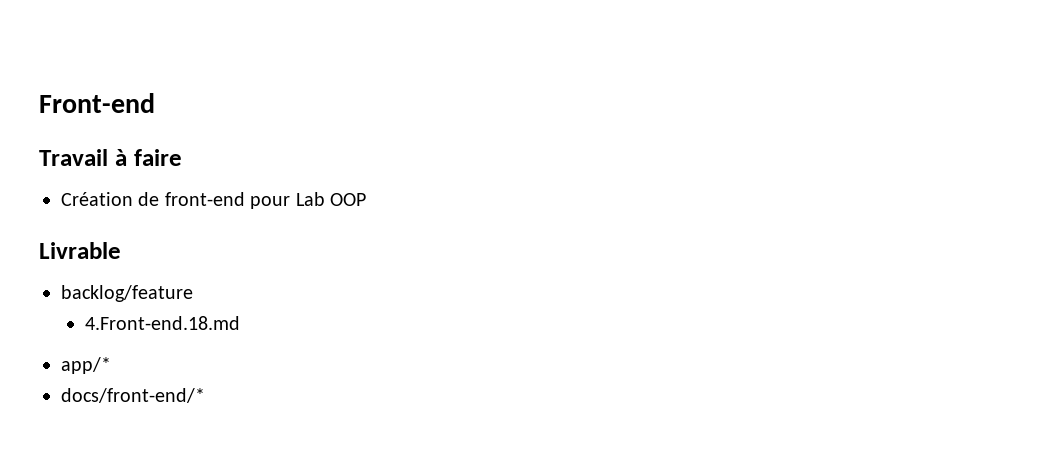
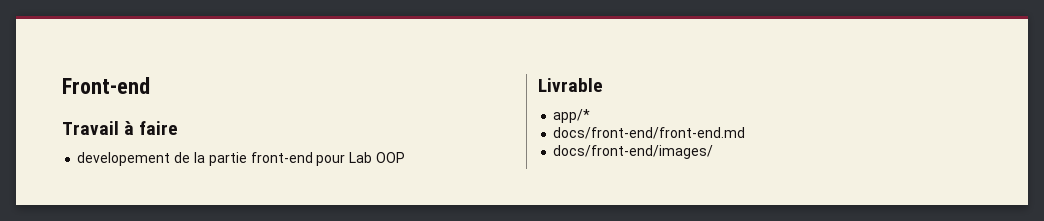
[61,192,160,206] Création de -> [77,152,247,166] developement de la partie
[61,285,193,302] [84,316,240,330] // backlog/feature // 4.Front-end.18.md -> (603, 85) none
[61,388,205,403] docs/front-end/* -> [553,127,746,139] [553,145,714,159] docs/front-end/front-end.md // docs/front-end/images/

